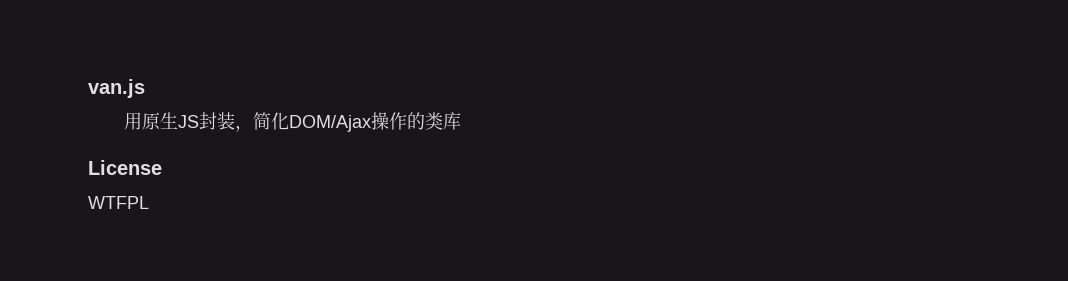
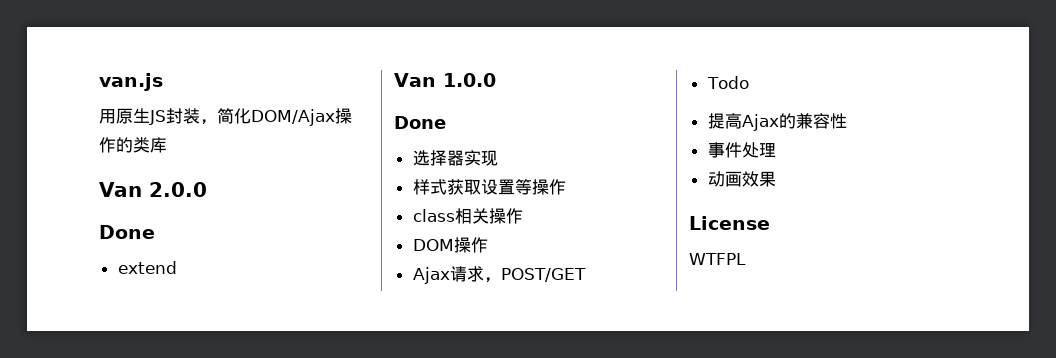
(461, 121) none -> [99,182,207,197] [99,225,155,239] [117,261,177,274] [394,73,496,87] [394,116,446,129] [412,150,498,166] [412,179,566,195] [412,208,523,224] [412,237,488,253] [412,266,586,284] [706,76,749,89] [707,113,847,131] [707,142,776,158] [707,171,776,187] // Van 2.0.0 // Done // extend // Van 1.0.0 // Done // 选择器实现 // 样式获取设置等操作 // class相关操作 // DOM操作 // Ajax请求，POST/GET // Todo // 提高Ajax的兼容性 // 事件处理 // 动画效果

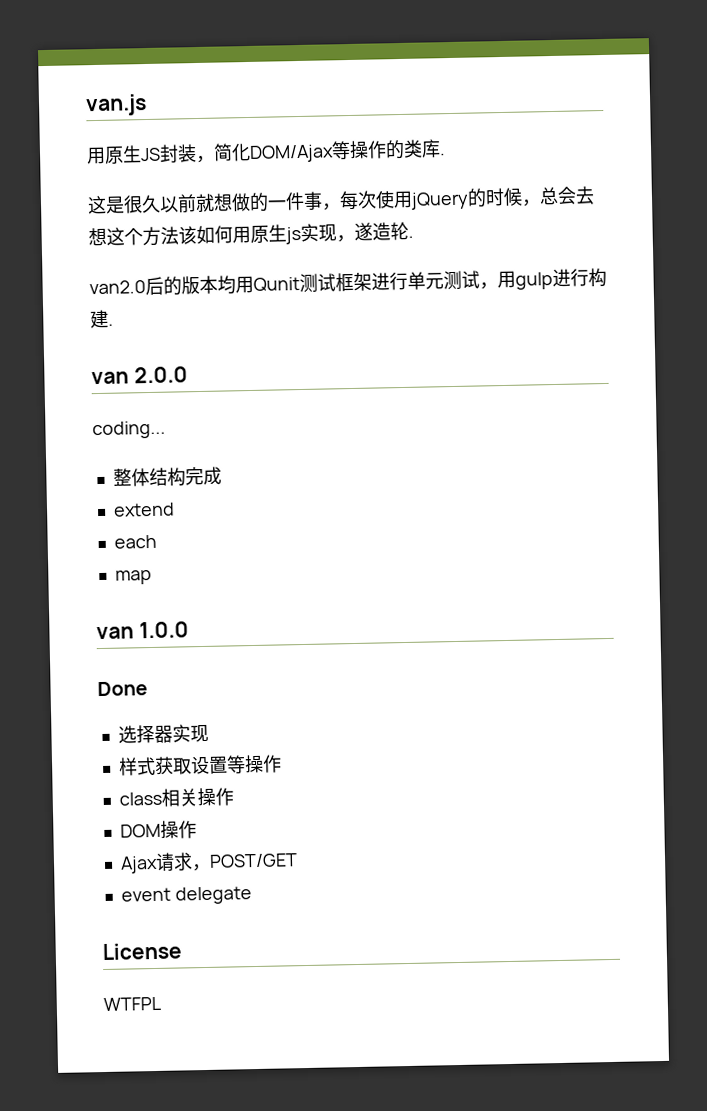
(335, 117) none -> [331,140,351,160] 等
[99,182,207,197] [99,225,155,239] [117,261,177,274] [394,73,436,87] // Van 2.0.0 // Done // extend // Van -> [440,153,446,156] [87,186,595,215] [88,221,414,247] [89,267,607,296] [90,309,114,329] [91,366,188,385] [92,420,166,440] [112,466,222,487] [112,502,175,517] [113,534,157,549] [114,569,152,585] [96,626,134,640] . // 这是很久以前就想做的一件事，每次使用jQuery的时候，总会去想这个方法该如何用原生js实现，遂造轮. // van2.0后的版本均用Qunit测试框架进行单元测试，用gulp进行构建. // van 2.0.0 // coding... // 整体结构完成 // extend // each // map // van
[706,76,749,89] [707,113,847,131] [707,142,776,158] [707,171,776,187] Todo // 提高Ajax的兼容性 // 事件处理 // 动画效果 -> [120,886,252,905] event delegate

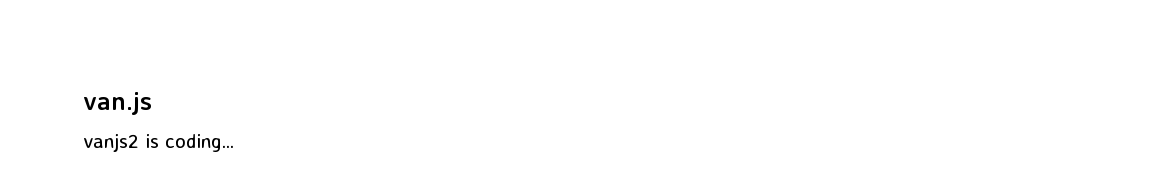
[86,139,446,165] [87,186,595,215] [88,221,414,247] [89,267,607,296] [90,309,114,329] [91,366,188,385] [92,420,166,440] [112,466,222,487] [112,502,175,517] [113,534,157,549] [114,569,152,585] [96,621,189,640] [97,681,148,697] [117,724,209,744] [117,754,282,776] [118,787,234,807] [119,820,197,839] [119,852,298,874] [120,886,252,905] [102,942,182,961] [103,996,161,1012] 用原生JS封装，简化DOM/Ajax等操作的类库. // 这是很久以前就想做的一件事，每次使用jQuery的时候，总会去想这个方法该如何用原生js实现，遂造轮. // van2.0后的版本均用Qunit测试框架进行单元测试，用gulp进行构建. // van 2.0.0 // coding... // 整体结构完成 // extend // each // map // van 1.0.0 // Done // 选择器实现 // 样式获取设置等操作 // class相关操作 // DOM操作 // Ajax请求，POST/GET // event delegate // License // WTFPL -> [83,133,234,152] vanjs2 is coding...

